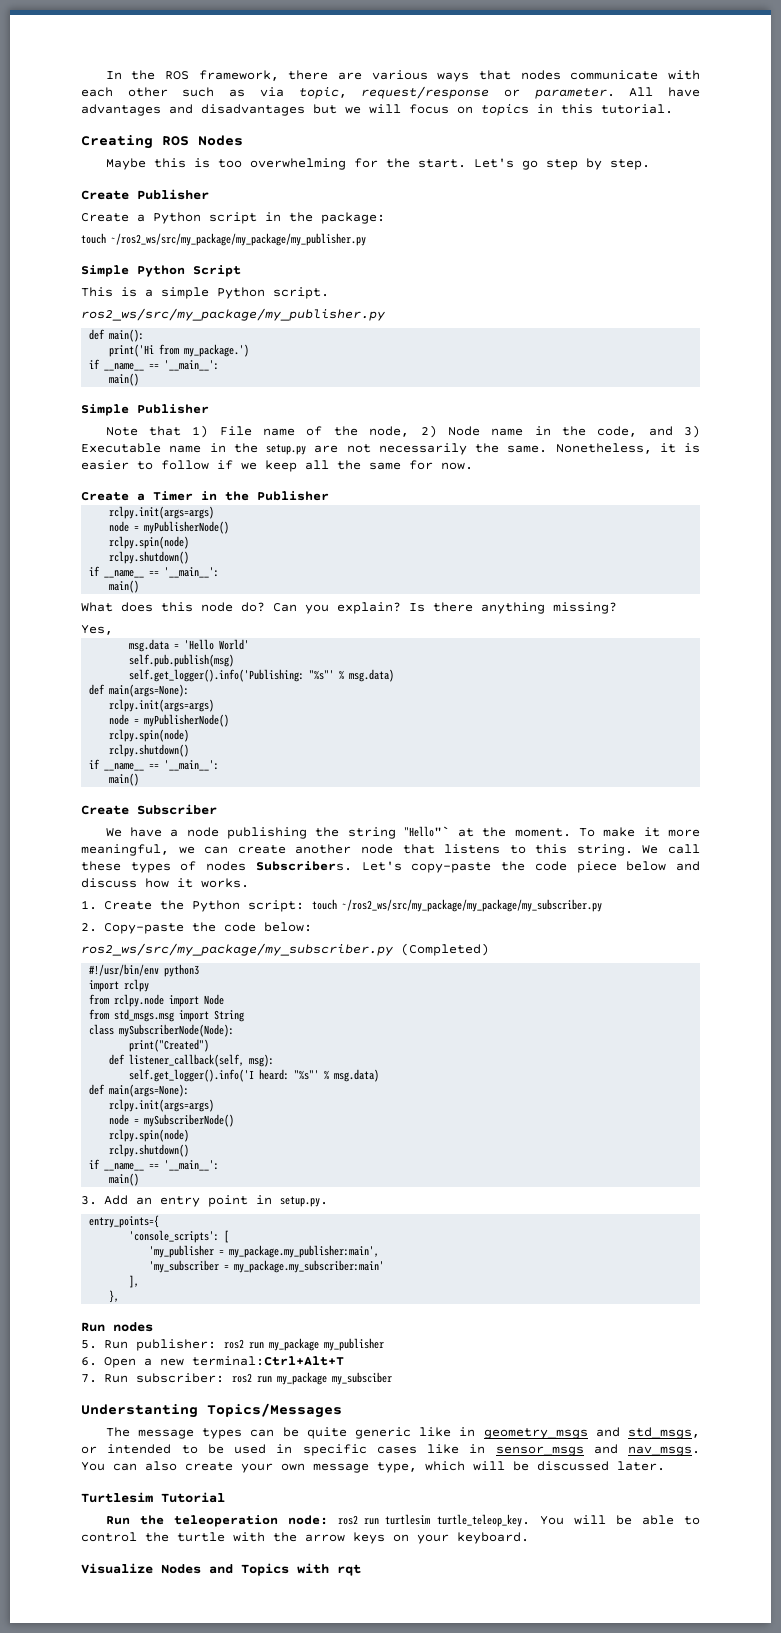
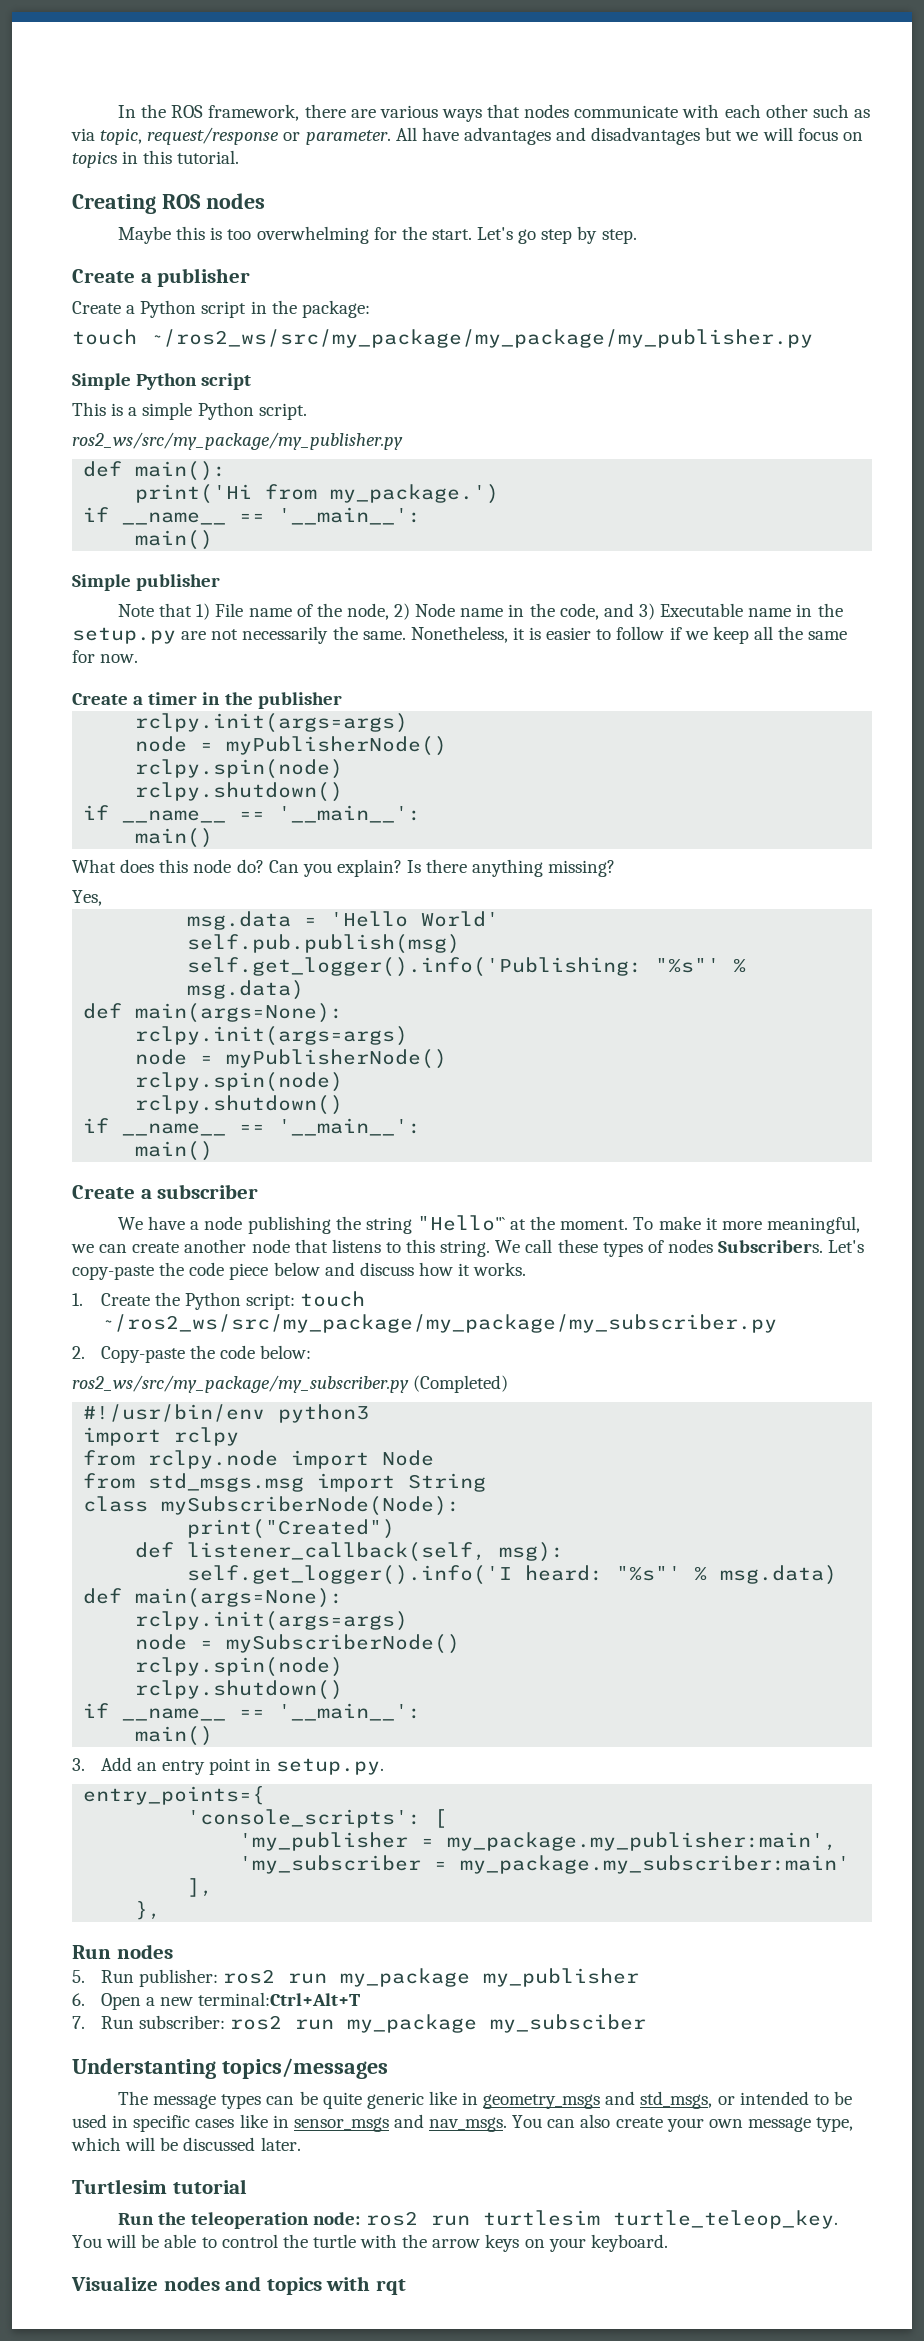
[198,135,243,146] Nodes -> [205,193,265,209] nodes
[137,189,209,200] Publisher -> [140,268,251,287] a publisher
[193,265,241,277] Script -> [201,373,252,390] script
[137,404,209,414] Publisher -> [136,574,221,591] publisher
[153,491,329,501] Timer in the Publisher -> [148,692,342,709] timer in the publisher
[137,804,217,815] Subscriber -> [140,1184,259,1199] a subscriber
[207,1403,342,1418] Topics/Messages -> [221,2058,388,2079] topics/messages
[161,1492,225,1503] Tutorial -> [172,2179,247,2194] tutorial
[161,1563,289,1576] Nodes and Topics -> [163,2276,322,2295] nodes and topics

